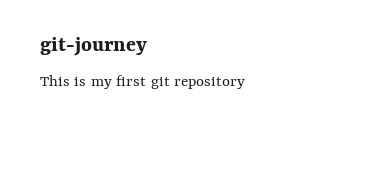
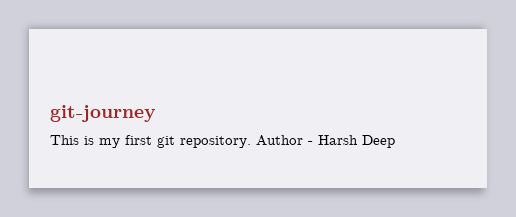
[174,77,246,89] repository -> [180,135,395,148] repository. Author - Harsh Deep

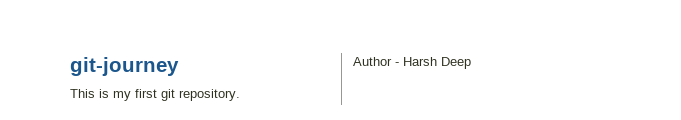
(251, 142) none -> (240, 95) //

